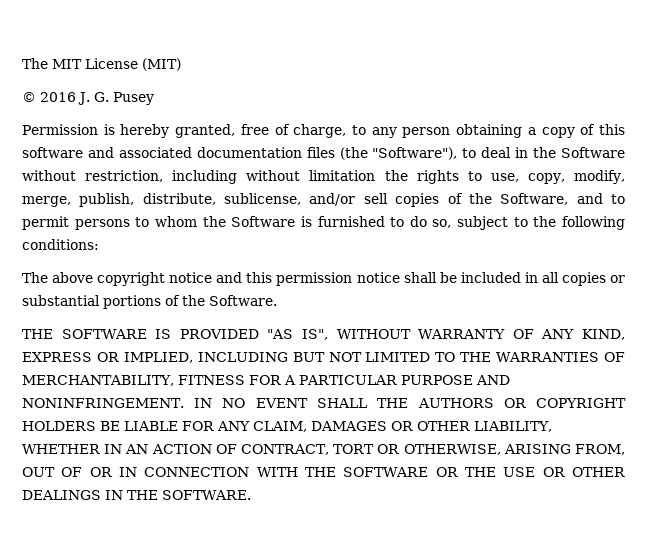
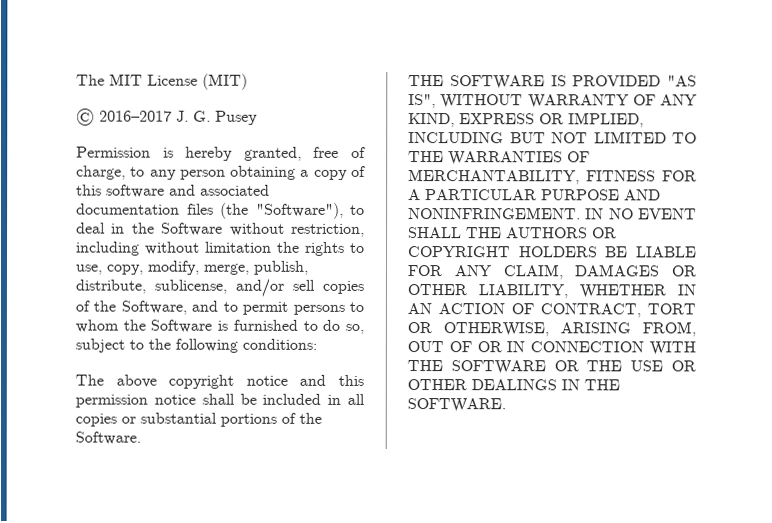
[40,92,76,102] 2016 -> [99,110,172,122] 2016–2017

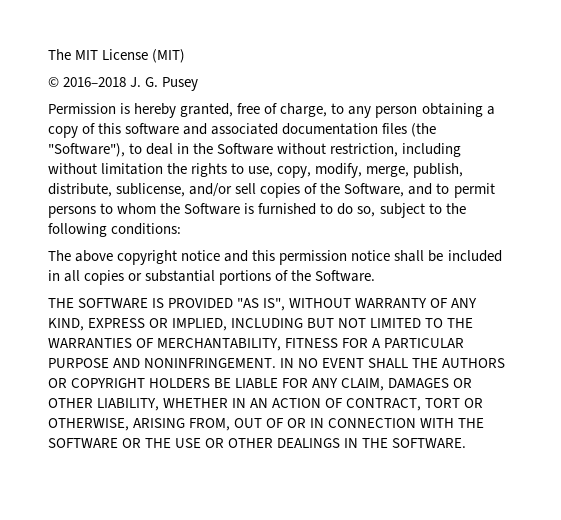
[99,110,172,122] 2016–2017 -> [63,77,127,87] 2016–2018

